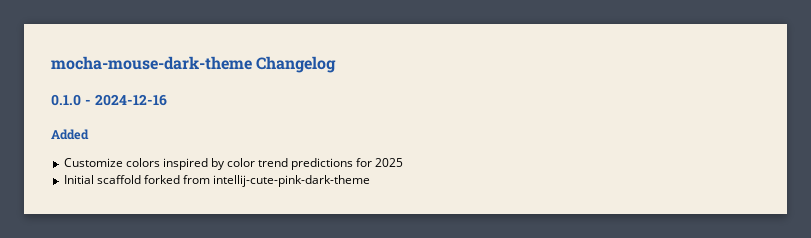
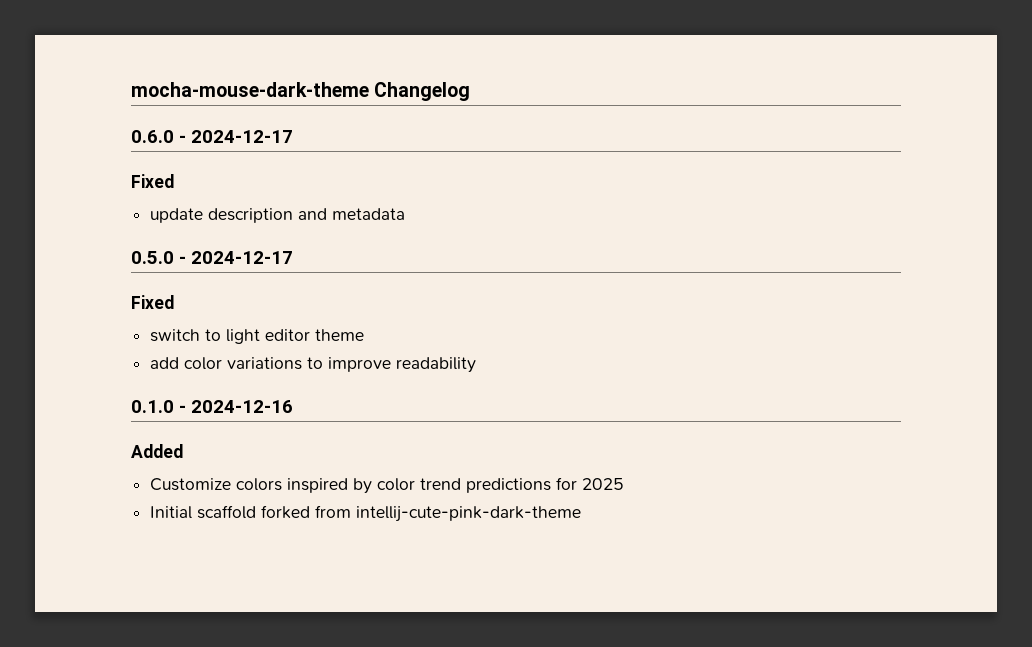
(337, 64) none -> [131,130,293,143] [131,174,174,188] [150,208,406,223] [131,251,293,264] [131,295,174,309] [150,329,365,344] [150,357,477,373] // 0.6.0 - 2024-12-17 // Fixed // update description and metadata // 0.5.0 - 2024-12-17 // Fixed // switch to light editor theme // add color variations to improve readability

